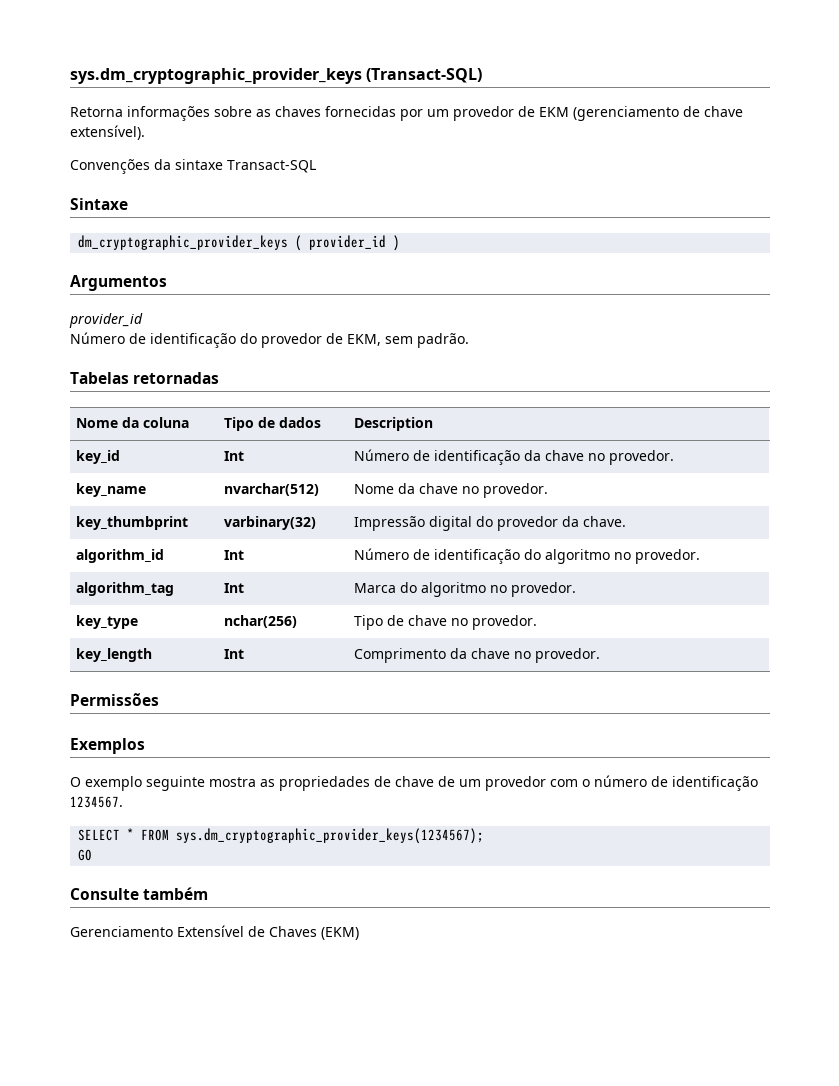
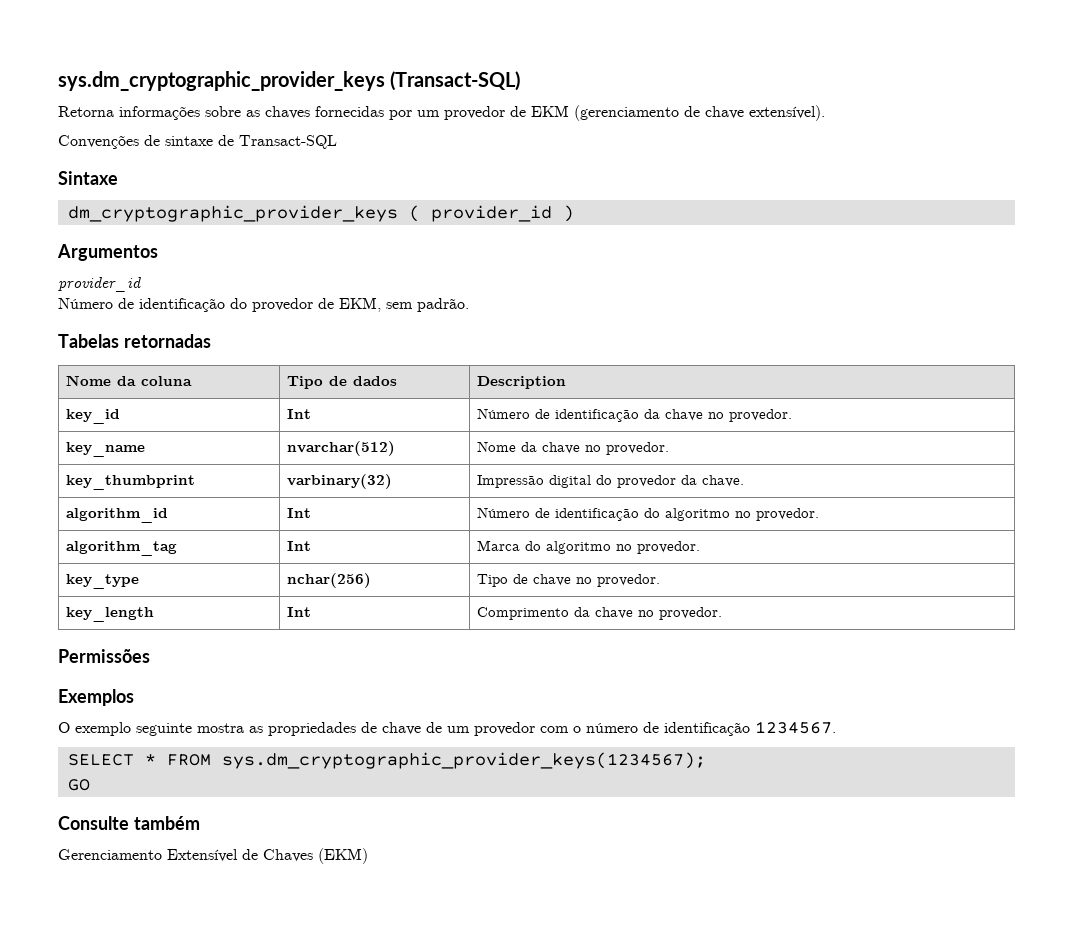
[154,159,223,170] da sintaxe -> [144,135,234,146] de sintaxe de

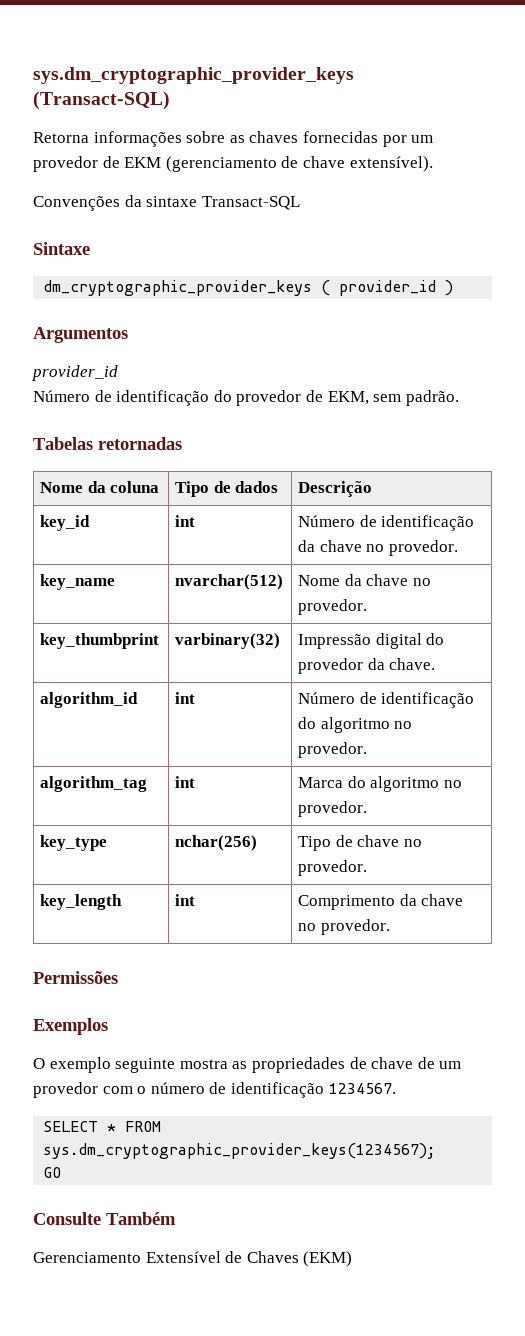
[144,135,234,146] de sintaxe de -> [124,195,198,207] da sintaxe
[476,376,566,389] Description -> [298,481,373,497] Descrição
[286,409,311,419] Int -> [175,515,196,527] int
[286,508,311,518] Int -> [175,692,196,704] int
[286,541,311,551] Int -> [175,776,196,788] int
[286,607,311,617] Int -> [175,894,196,906] int
[133,816,200,830] também -> [106,1212,176,1225] Também

